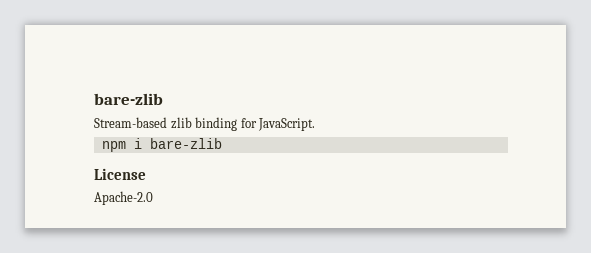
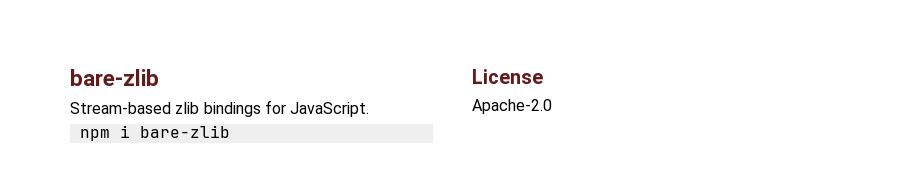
[195,117,238,131] binding -> [203,102,261,117] bindings

